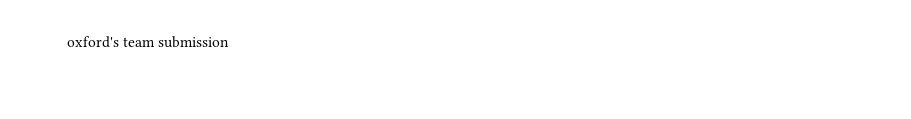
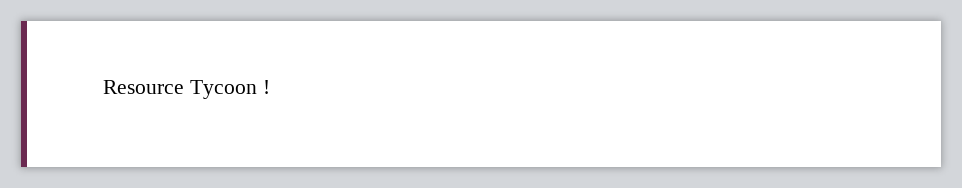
[67,36,230,48] oxford's team submission -> [103,80,270,99] Resource Tycoon !

